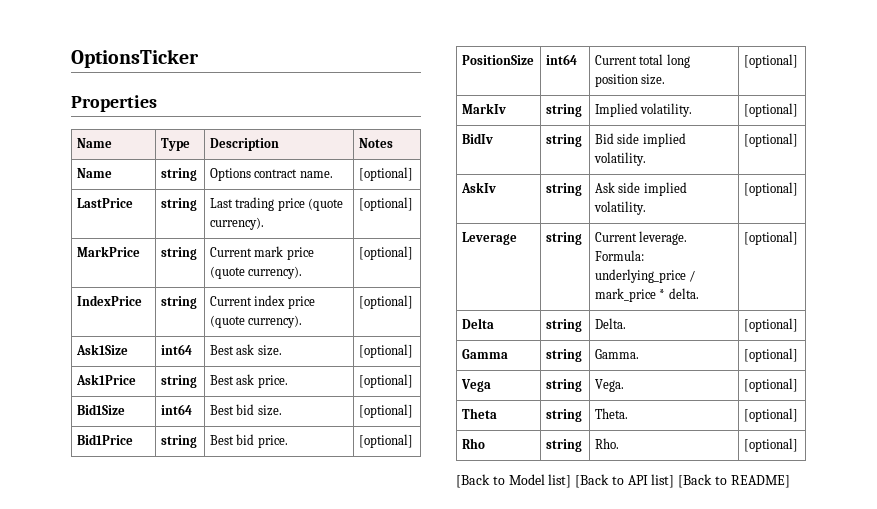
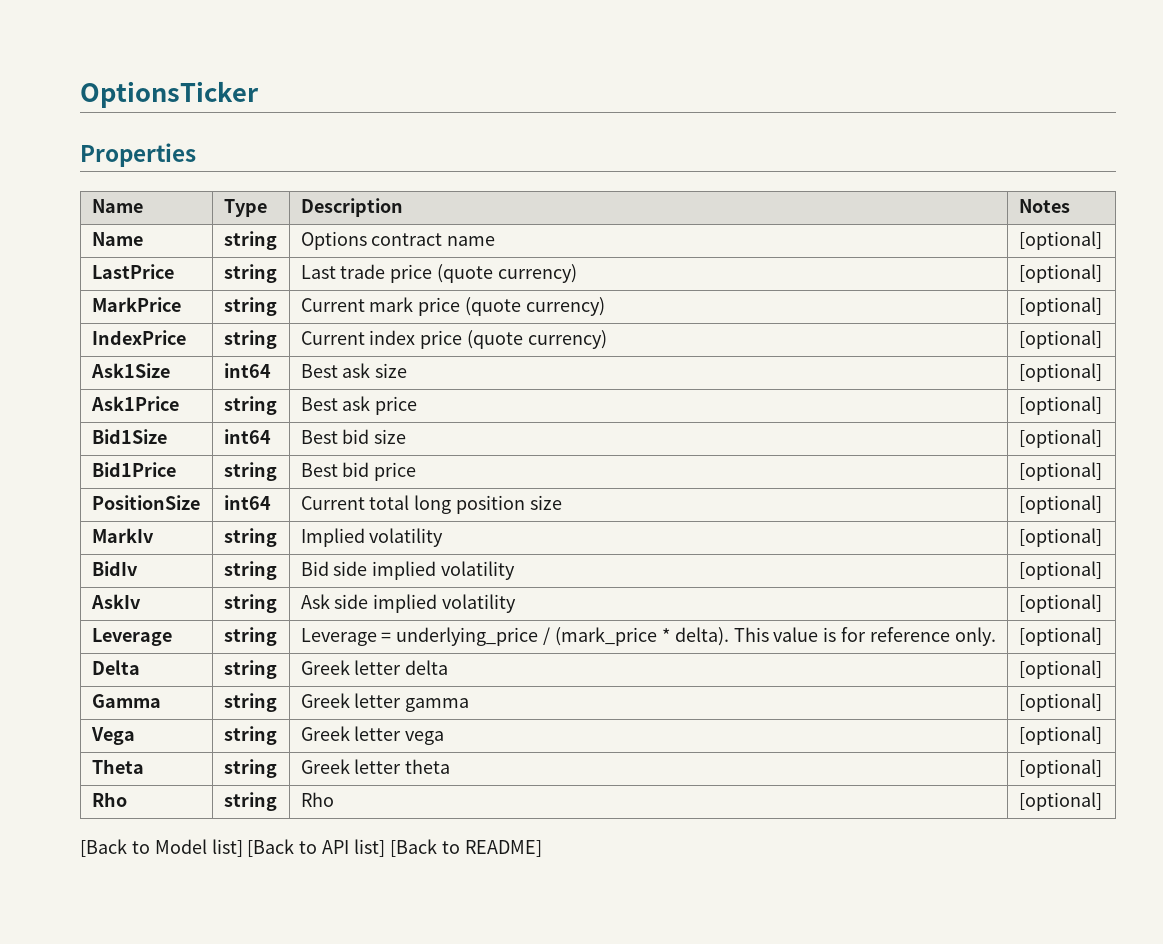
[299,171,333,178] name. -> [447,236,496,246] name
[235,197,344,211] [209,217,264,230] trading price (quote currency). -> [340,264,577,283] trade price (quote currency)
[248,266,303,279] currency). -> [525,297,605,316] currency)
[248,315,303,328] currency). -> [527,330,607,349] currency)
[257,345,282,356] size. -> [375,363,408,378] size
[257,375,288,388] price. -> [375,396,418,415] price
[257,405,282,416] size. -> [374,429,407,444] size
[257,435,288,448] price. -> [374,462,417,481] price
[641,74,666,85] size. -> [529,495,562,510] size
[640,103,693,117] volatility. -> [369,528,444,547] volatility
[593,152,646,166] volatility. -> [441,561,516,580] volatility
[593,201,646,215] volatility. -> [442,594,517,613] volatility
[594,231,688,245] [594,250,644,261] [594,269,696,283] [594,288,699,302] Current leverage. Formula: underlying_price / mark_price * delta. -> [300,627,996,646] Leverage = underlying_price / (mark_price * delta). This value is for reference only.
[594,318,626,329] Delta. -> [300,660,449,675] Greek letter delta
[594,349,639,359] Gamma. -> [300,693,470,712] Greek letter gamma
[594,379,624,392] Vega. -> [300,726,445,745] Greek letter vega
[594,408,628,419] Theta. -> [300,759,451,774] Greek letter theta
[594,438,619,449] Rho. -> [300,792,334,807] Rho

